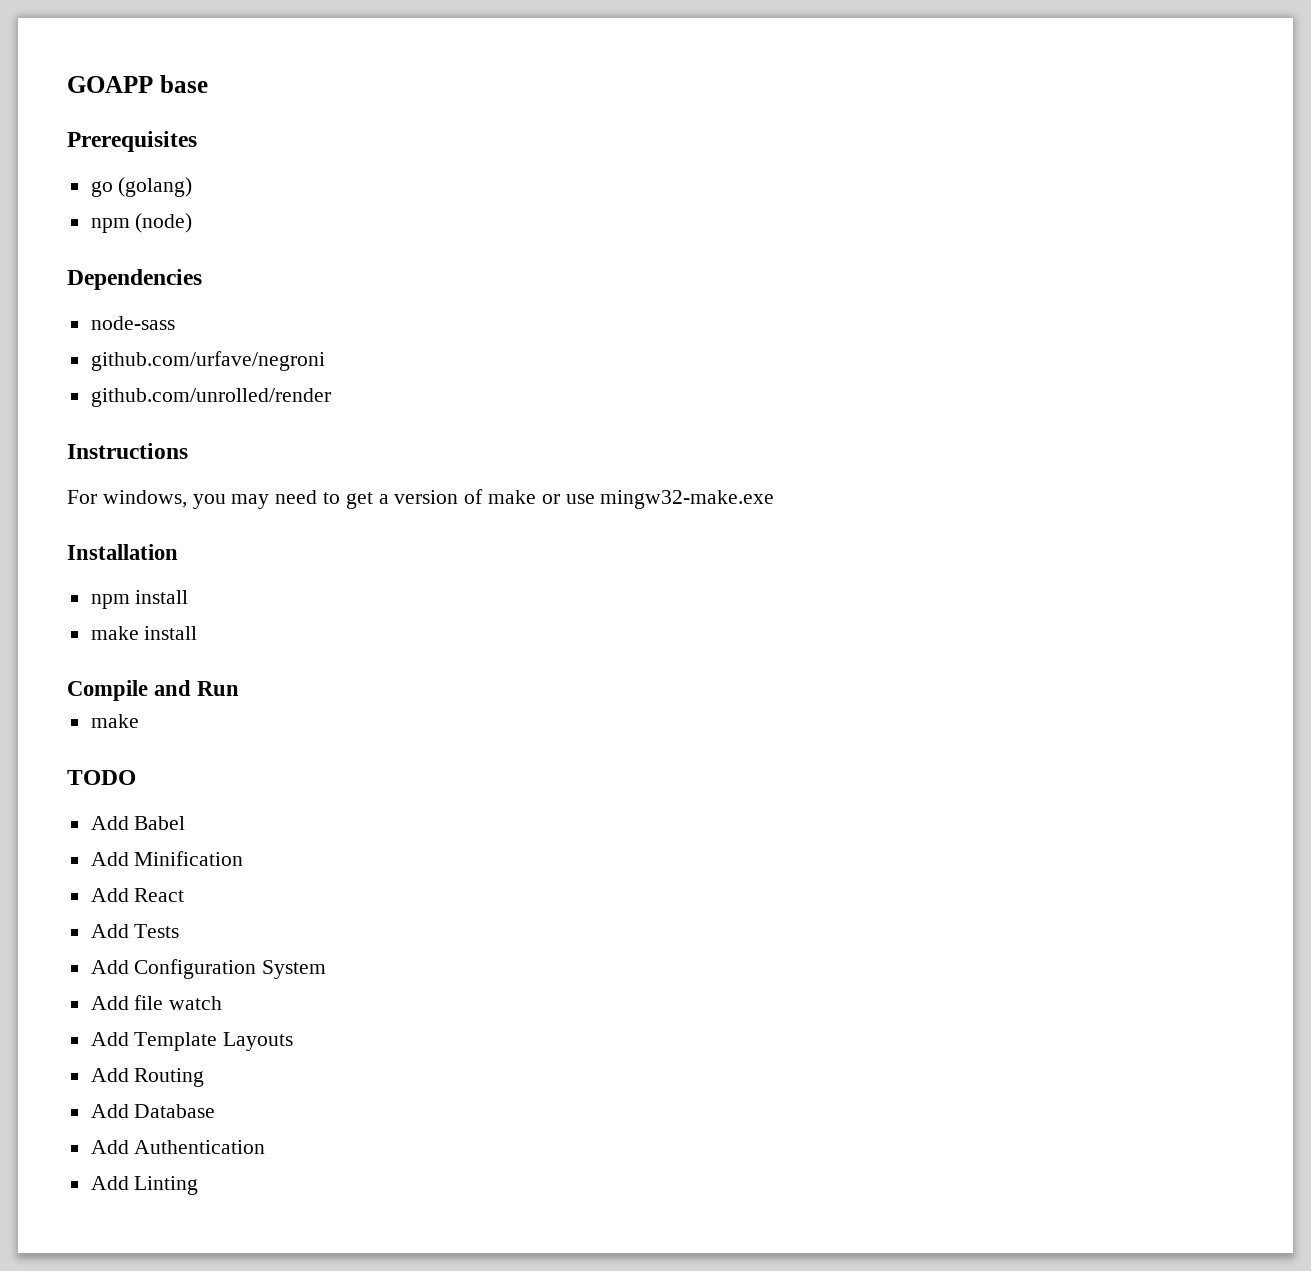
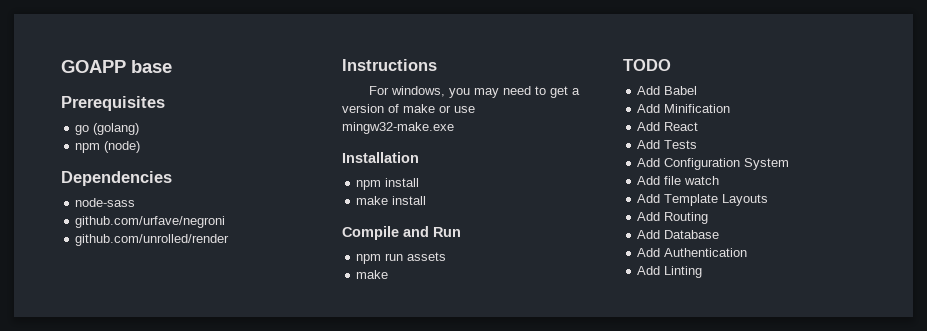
(240, 688) none -> [356,252,447,264] // npm run assets

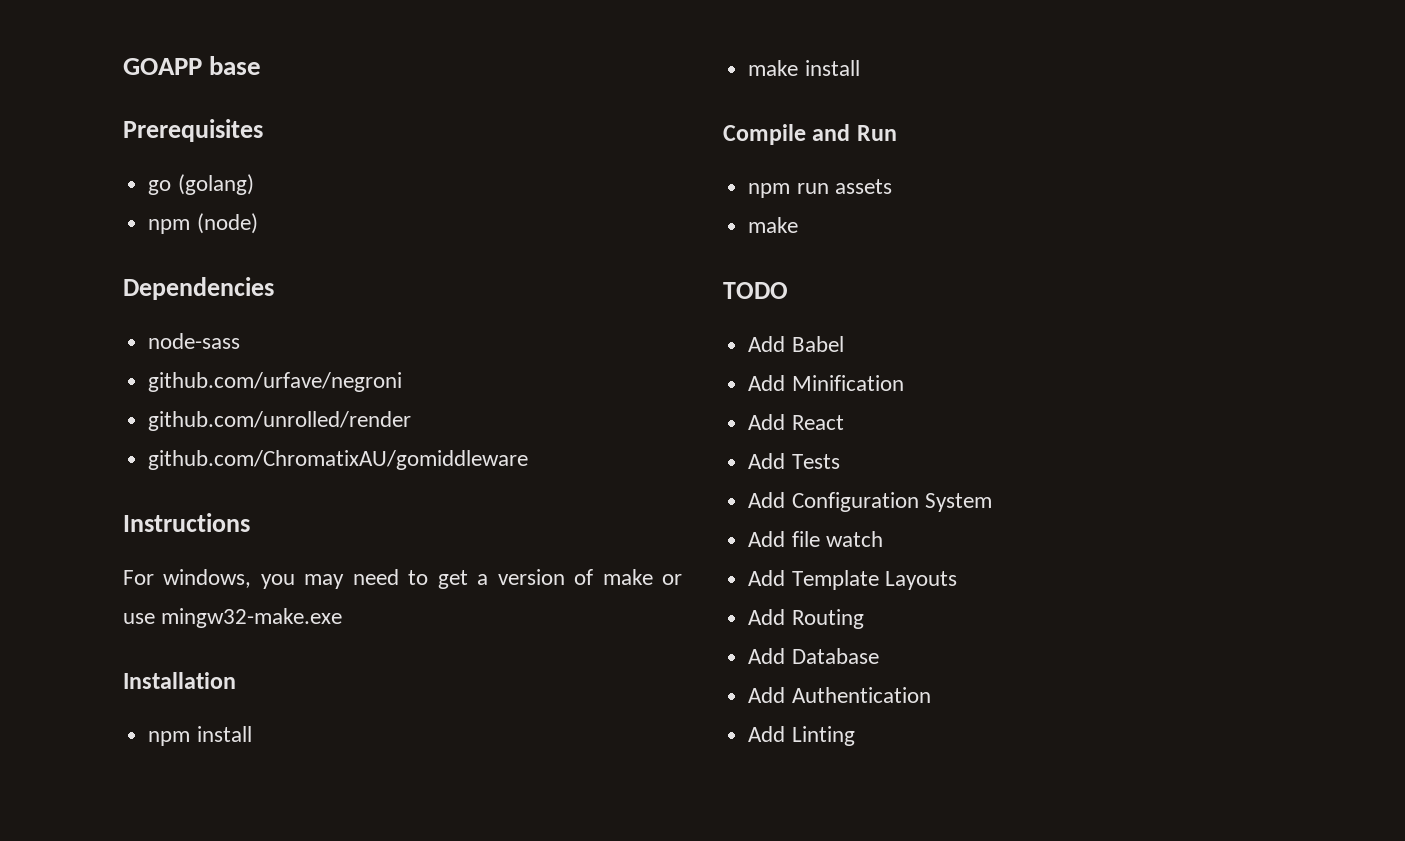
(230, 240) none -> [148,450,529,470] // github.com/ChromatixAU/gomiddleware

